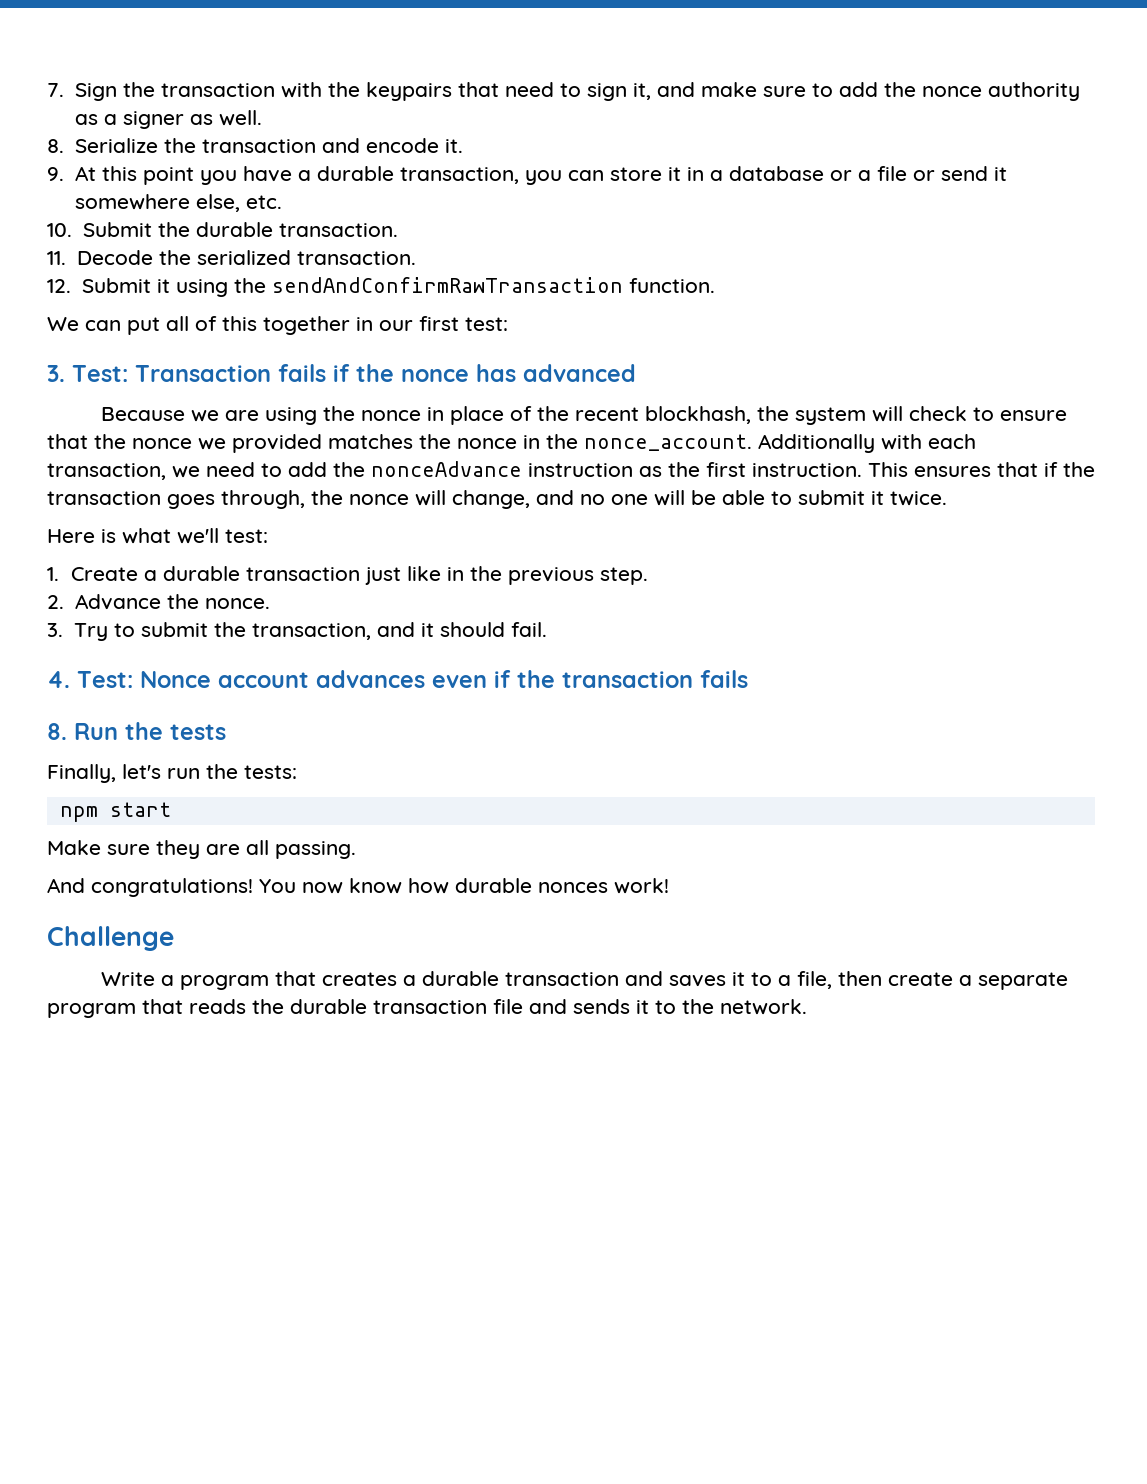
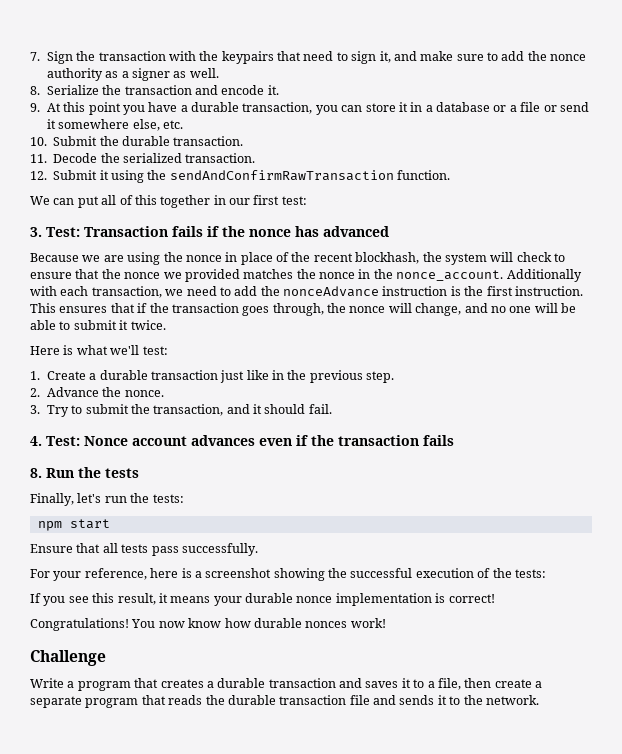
[639,466,662,477] as -> [450,286,461,296] is
[47,840,356,859] [47,878,253,897] Make sure they are all passing. // And congratulations! -> [30,543,258,556] [30,568,546,581] [30,593,495,606] [30,618,129,631] Ensure that all tests pass successfully. // For your reference, here is a screenshot showing the successful execution of the tests: // If you see this result, it means your durable nonce implementation is correct! // Congratulations!

